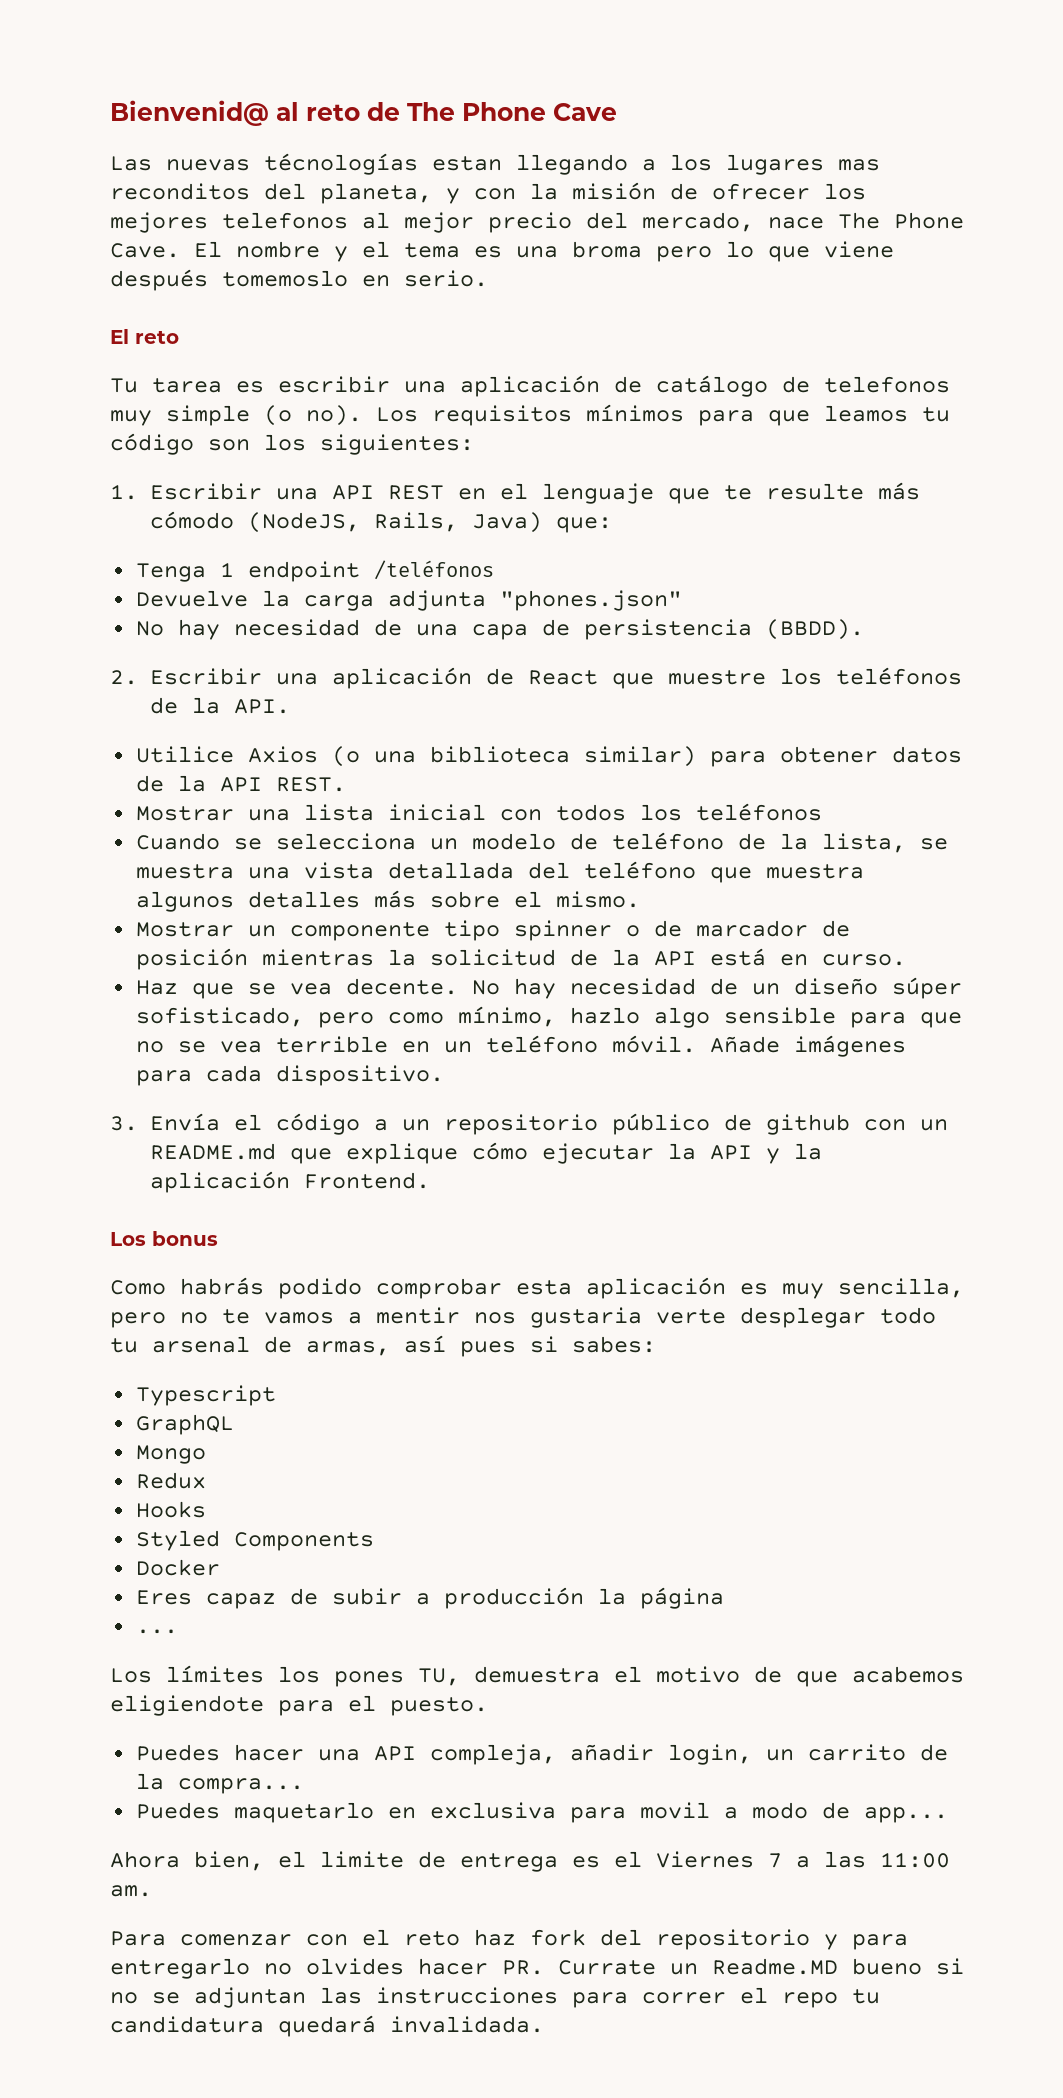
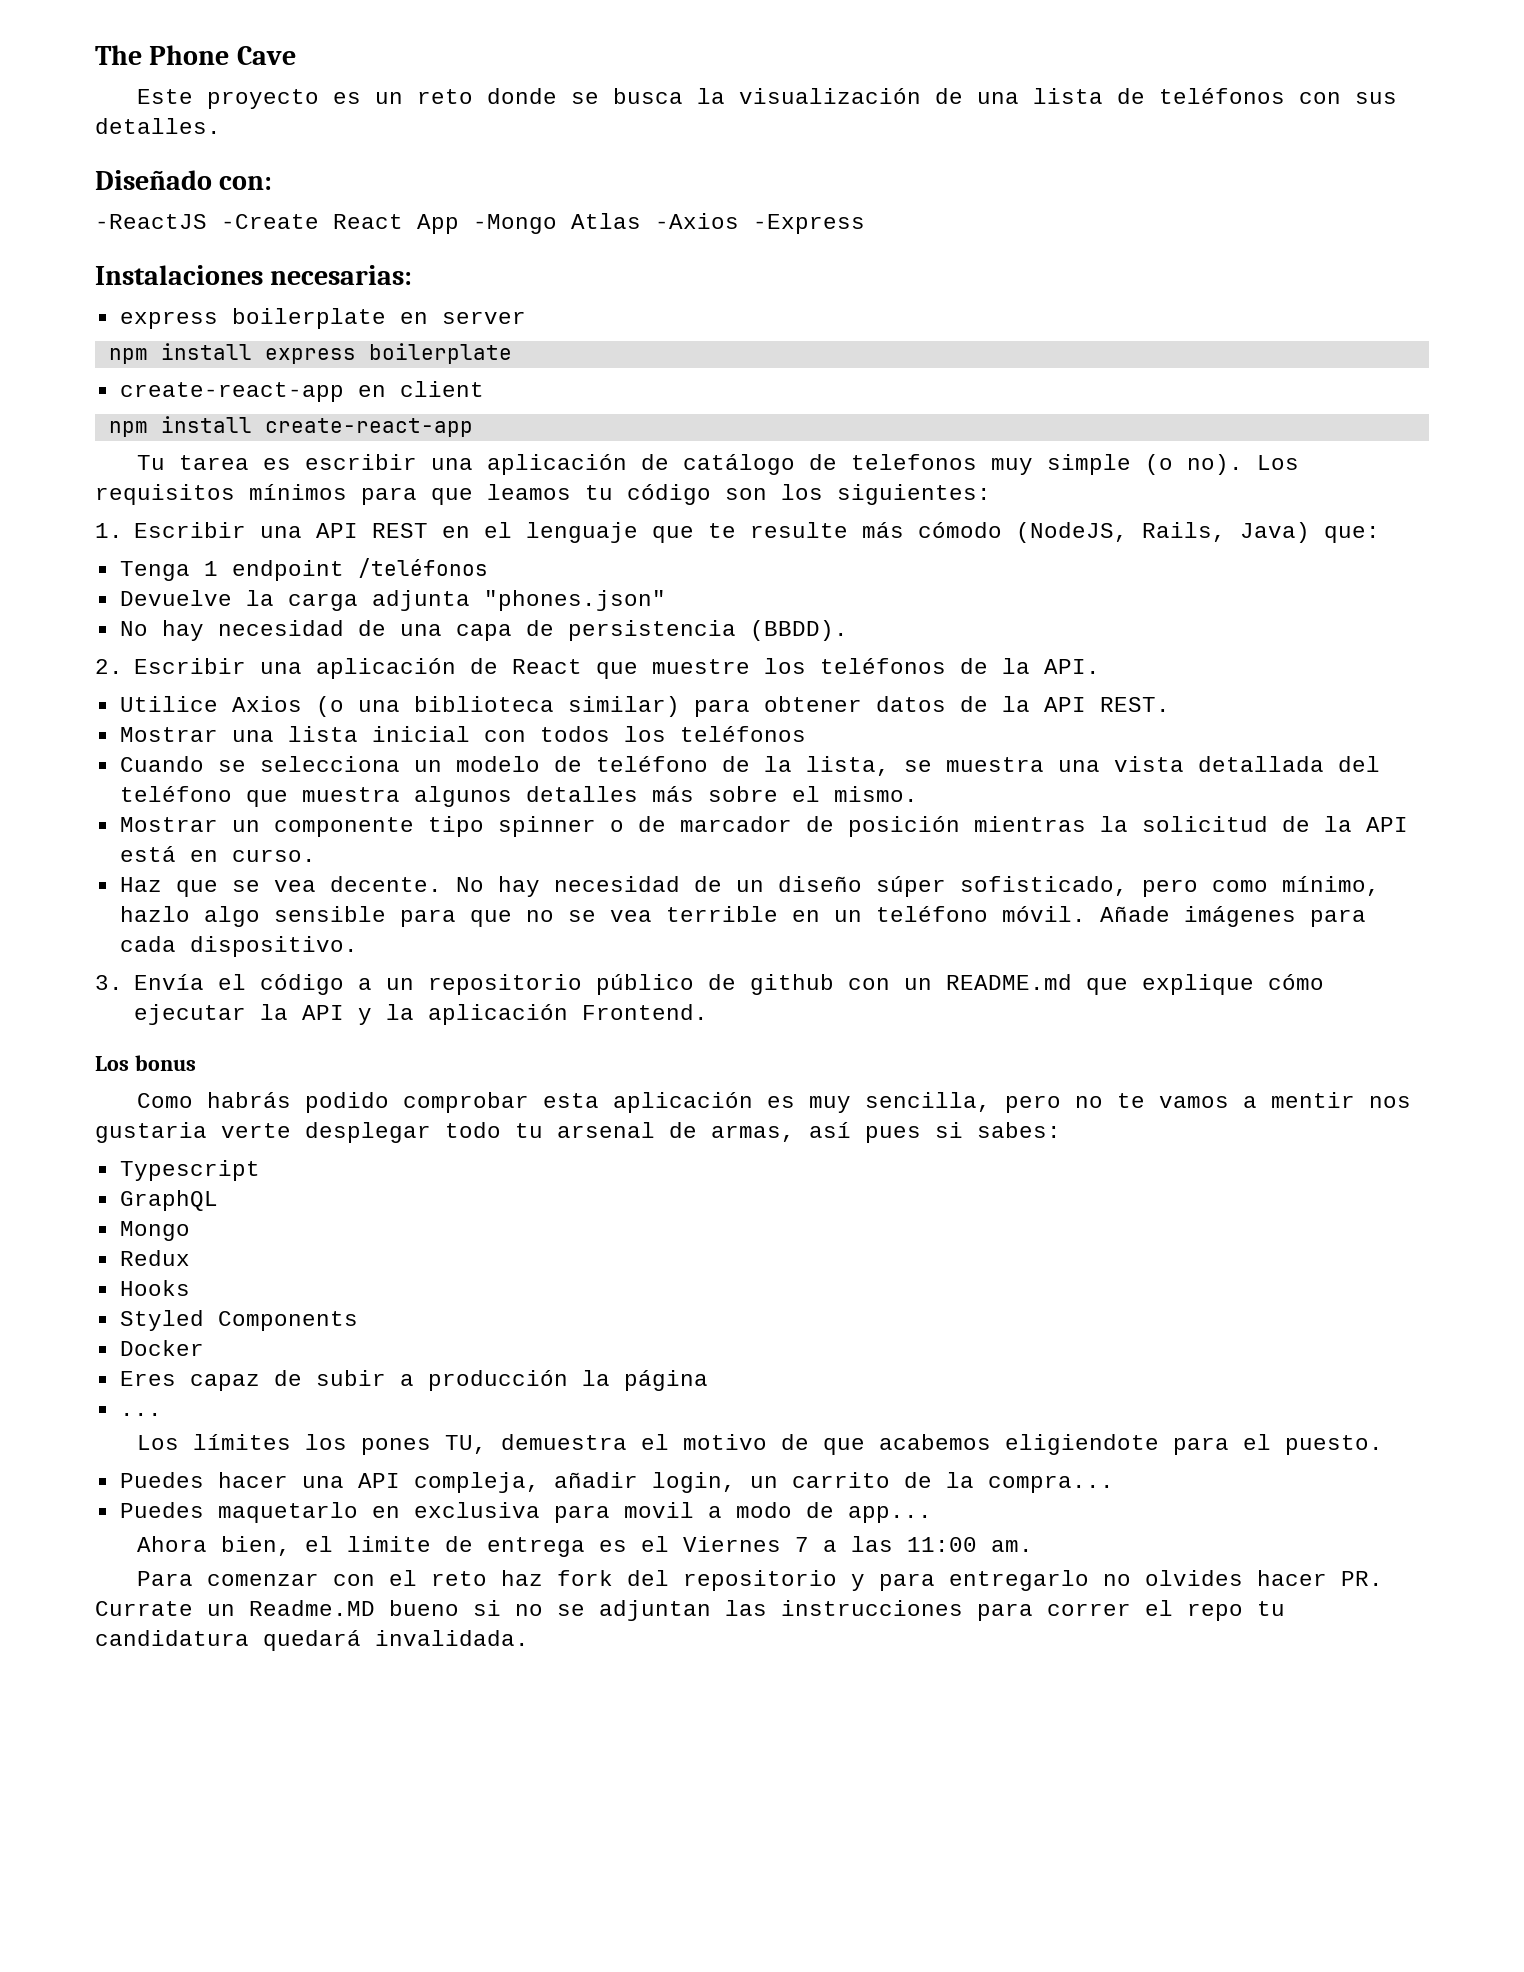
[110,100,400,126] Bienvenid@ al reto de -> (95, 55) none
[110,153,880,175] [110,182,866,204] [110,212,964,233] [110,241,894,262] [110,269,488,291] [110,329,179,344] Las nuevas técnologías estan llegando a los lugares mas reconditos del planeta, y con la misión de ofrecer los mejores telefonos al mejor precio del mercado, nace The Phone Cave. El nombre y el tema es una broma pero lo que viene después tomemoslo en serio. // El reto -> [136,88,1397,109] [95,118,221,134] [95,170,273,190] [95,213,865,234] [95,265,413,285] [119,308,526,329] [108,343,512,364] [119,381,484,402] [108,416,473,437] Este proyecto es un reto donde se busca la visualización de una lista de teléfonos con sus detalles. // Diseñado con: // -ReactJS -Create React App -Mongo Atlas -Axios -Express // Instalaciones necesarias: // express boilerplate en server // npm install express boilerplate // create-react-app en client // npm install create-react-app

